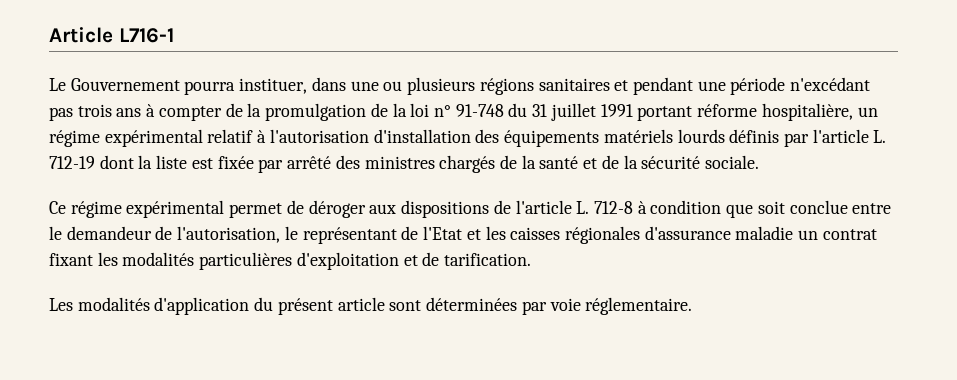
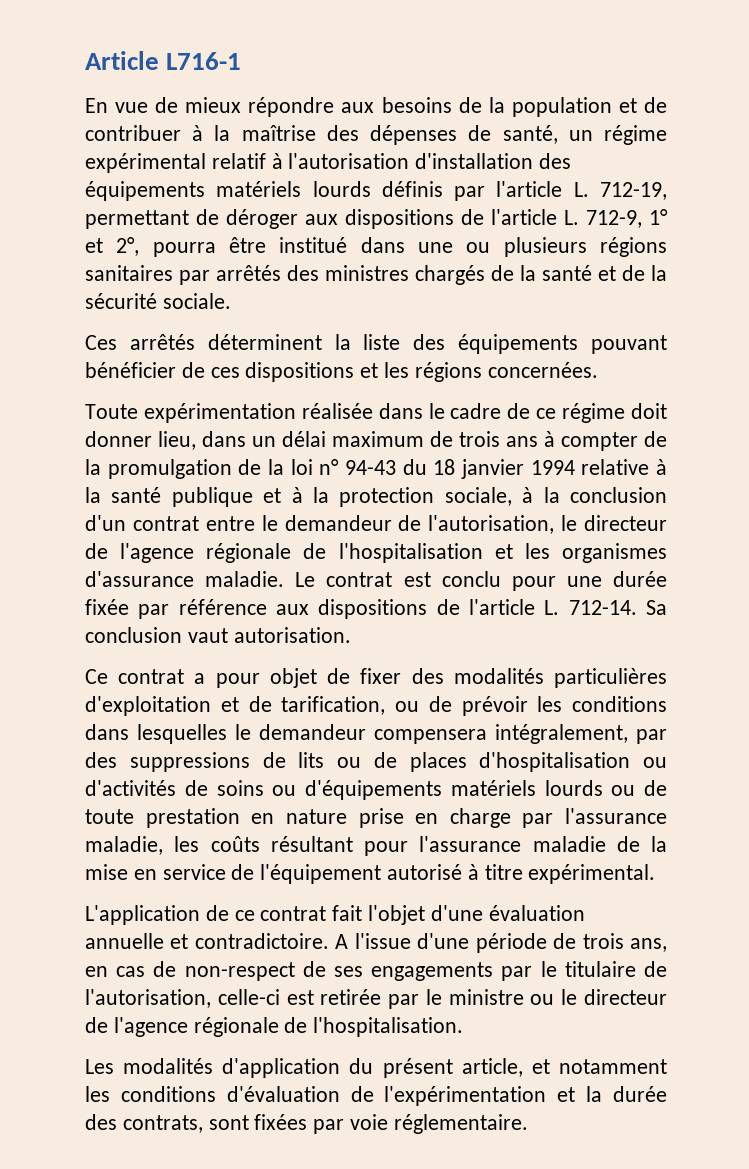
[49,77,871,95] [49,103,853,121] Le Gouvernement pourra instituer, dans une ou plusieurs régions sanitaires et pendant une période n'excédant pas trois ans à compter de la promulgation de la loi n° 91-748 du 31 juillet 1991 portant réforme hospitalière, -> [85,97,667,117] [85,125,558,145] En vue de mieux répondre aux besoins de la population et de contribuer à la maîtrise des dépenses de santé,
[49,155,332,173] 712-19 dont la liste est fixée par arrêté -> [600,182,667,200] [85,209,668,229] [85,237,667,257] [85,265,281,285] 712-19, permettant de déroger aux dispositions de l'article L. 712-9, 1° et 2°, pourra être institué dans une ou plusieurs régions sanitaires par arrêtés
[49,200,848,218] Ce régime expérimental permet de déroger aux dispositions de l'article L. 712-8 à condition que soit conclue -> [85,334,667,354] [85,362,598,382] [85,403,668,423] [85,431,667,451] [85,459,668,479] [85,487,667,507] [85,515,199,531] Ces arrêtés déterminent la liste des équipements pouvant bénéficier de ces dispositions et les régions concernées. // Toute expérimentation réalisée dans le cadre de ce régime doit donner lieu, dans un délai maximum de trois ans à compter de la promulgation de la loi n° 94-43 du 18 janvier 1994 relative à la santé publique et à la protection sociale, à la conclusion d'un contrat
[302,226,877,244] [49,252,118,266] représentant de l'Etat et les caisses régionales d'assurance maladie un contrat fixant les -> [584,515,667,531] [85,543,667,563] [85,571,667,591] [85,599,667,619] [85,627,351,643] [85,668,444,688] directeur de l'agence régionale de l'hospitalisation et les organismes d'assurance maladie. Le contrat est conclu pour une durée fixée par référence aux dispositions de l'article L. 712-14. Sa conclusion vaut autorisation. // Ce contrat a pour objet de fixer des
[444,253,532,266] tarification. -> [281,696,667,716] [85,724,667,744] [85,752,667,772] [85,780,667,800] [85,808,667,828] [85,836,667,856] [85,864,656,884] [85,905,585,925] [85,933,668,953] [85,961,667,981] [85,989,667,1009] [85,1017,464,1037] tarification, ou de prévoir les conditions dans lesquelles le demandeur compensera intégralement, par des suppressions de lits ou de places d'hospitalisation ou d'activités de soins ou d'équipements matériels lourds ou de toute prestation en nature prise en charge par l'assurance maladie, les coûts résultant pour l'assurance maladie de la mise en service de l'équipement autorisé à titre expérimental. // L'application de ce contrat fait l'objet d'une évaluation annuelle et contradictoire. A l'issue d'une période de trois ans, en cas de non-respect de ses engagements par le titulaire de l'autorisation, celle-ci est retirée par le ministre ou le directeur de l'agence régionale de l'hospitalisation.
[337,297,518,311] article sont déterminées -> [461,1058,668,1077] [85,1086,667,1106] [85,1114,308,1133] article, et notamment les conditions d'évaluation de l'expérimentation et la durée des contrats, sont fixées

